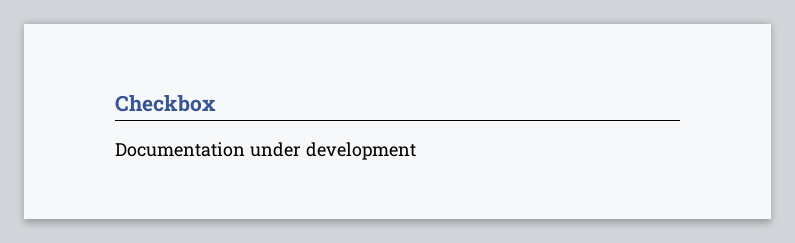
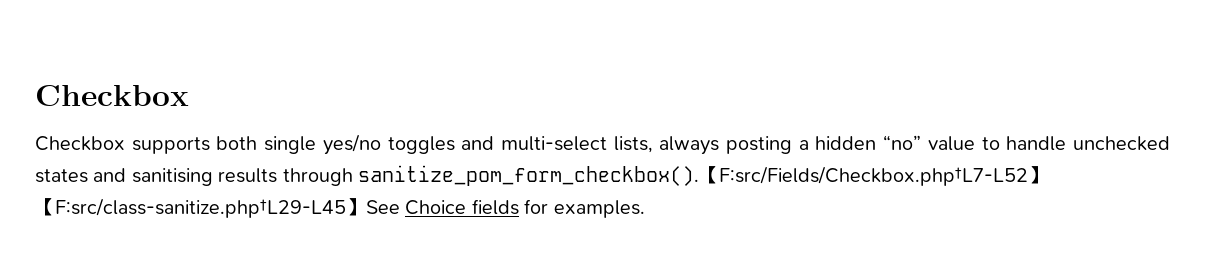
[115,142,416,160] Documentation under development -> [35,134,1171,155] [35,165,1048,186] [35,198,645,218] Checkbox supports both single yes/no toggles and multi-select lists, always posting a hidden “no” value to handle unchecked states and sanitising results through sanitize_pom_form_checkbox().【F:src/Fields/Checkbox.php†L7-L52】【F:src/class-sanitize.php†L29-L45】See Choice fields for examples.

